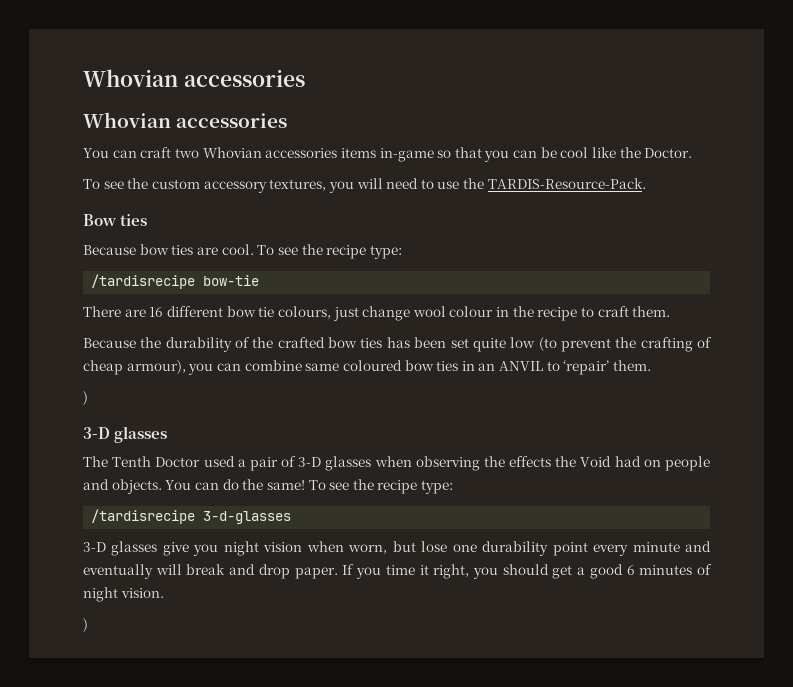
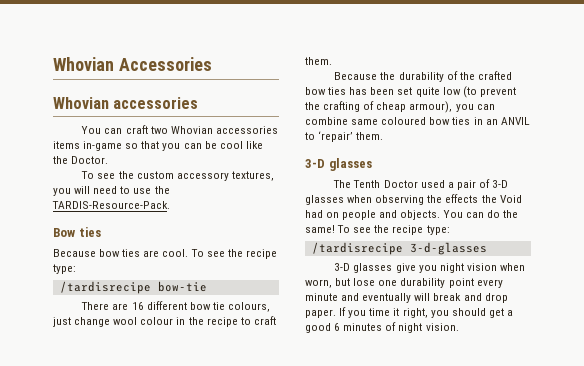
[83,69,305,87] Whovian accessories -> [53,57,212,71] Whovian Accessories
[83,391,88,405] // ) -> (384, 136) none
[83,618,88,632] // ) -> (459, 327) none

